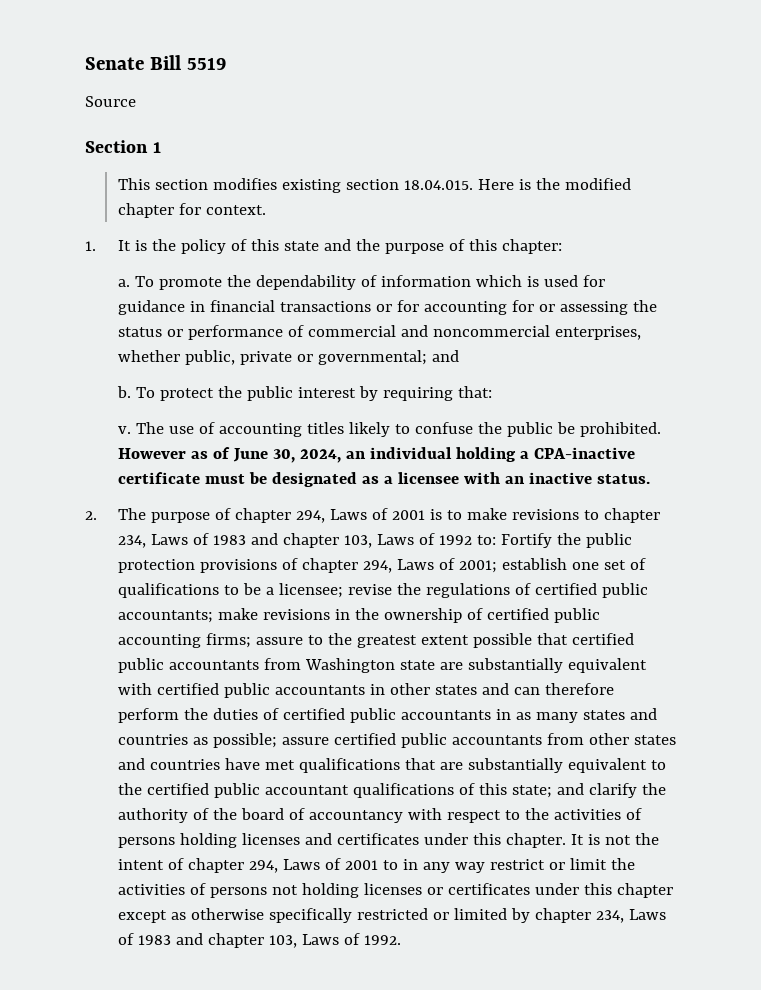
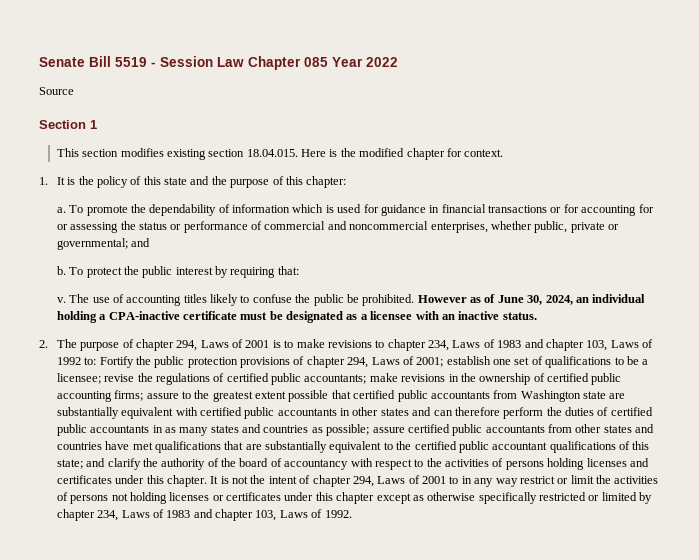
(226, 63) none -> [151,56,398,70] - Session Law Chapter 085 Year 2022

